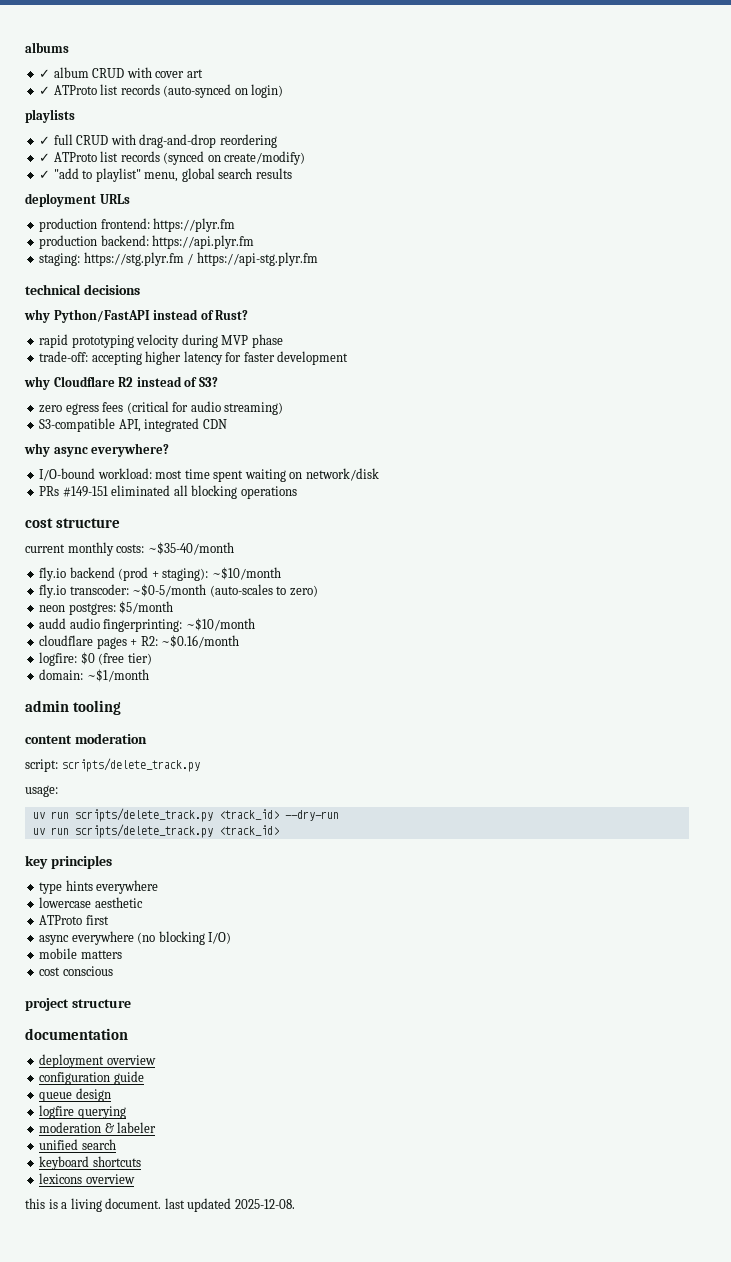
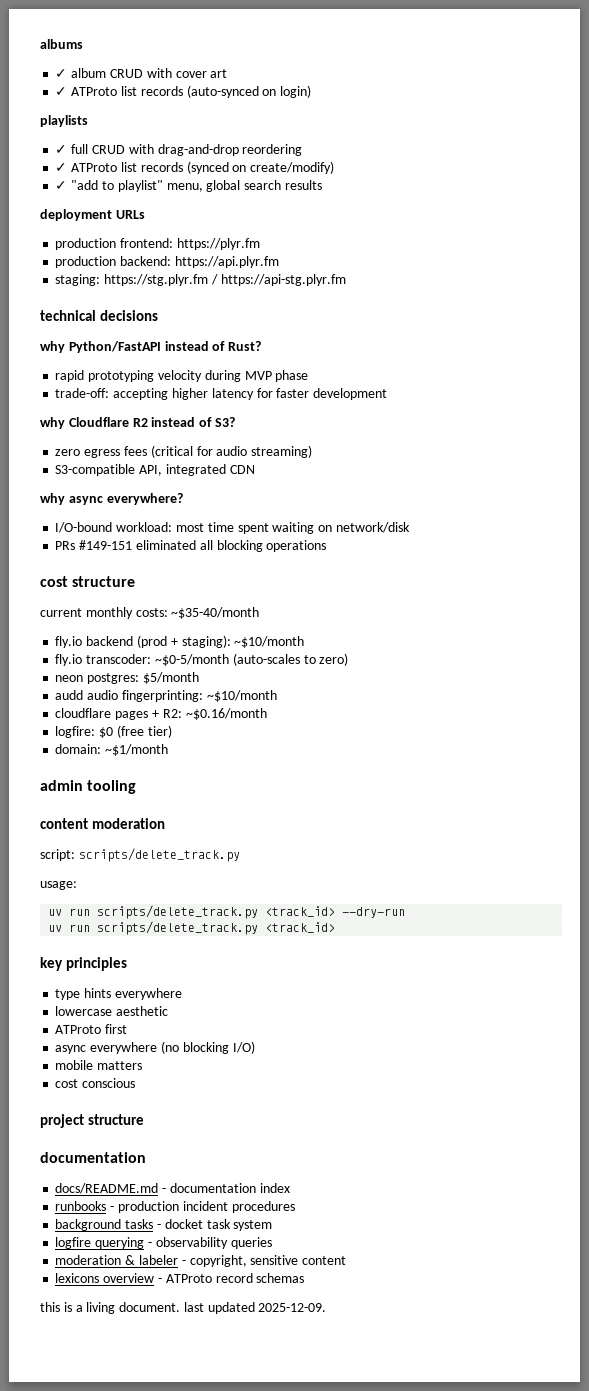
[39,1054,156,1068] [39,1071,144,1085] [39,1088,111,1102] deployment overview // configuration guide // queue design -> [55,1183,290,1194] [55,1201,295,1213] [55,1219,273,1231] docs/README.md - documentation index // runbooks - production incident procedures // background tasks - docket task system
(126, 1112) none -> [147,1237,272,1249] - observability queries
[39,1139,116,1150] [39,1156,141,1170] [39,1173,135,1184] // unified search // keyboard shortcuts // lexicons overview -> [181,1255,347,1267] [55,1273,305,1283] - copyright, sensitive content // lexicons overview - ATProto record schemas
[234,1199,295,1209] 2025-12-08. -> [258,1303,327,1312] 2025-12-09.

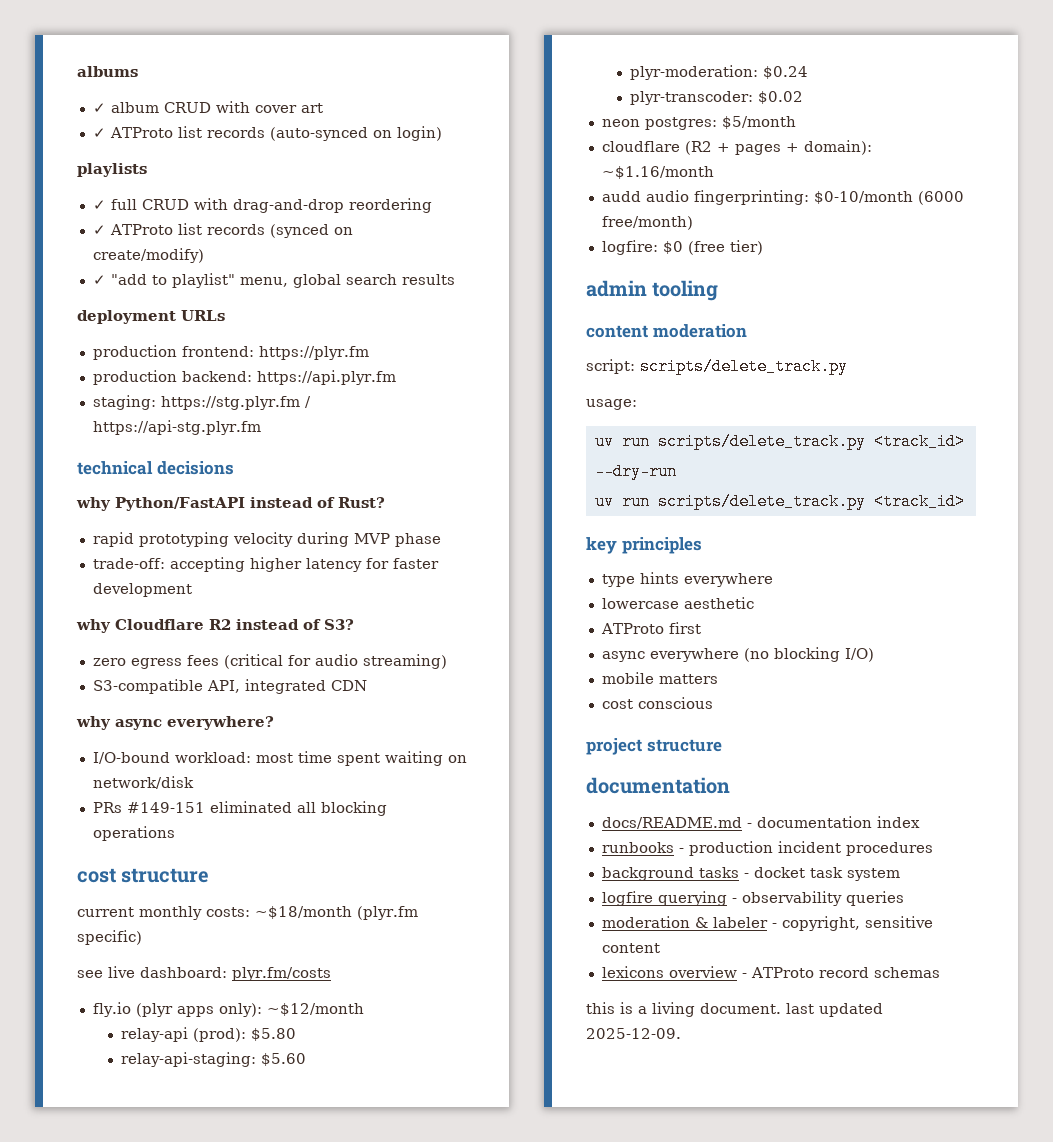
[171,607,260,619] [55,635,305,648] [55,653,349,666] [55,672,199,684] [55,690,277,702] [55,708,267,720] ~$35-40/month // fly.io backend (prod + staging): ~$10/month // fly.io transcoder: ~$0-5/month (auto-scales to zero) // neon postgres: $5/month // audd audio fingerprinting: ~$10/month // cloudflare pages + R2: ~$0.16/month -> [255,906,418,920] [77,930,142,945] [77,966,331,981] [92,1002,364,1017] [121,1027,297,1042] [121,1052,307,1067] [630,65,809,80] [630,91,804,105] [601,116,796,130] [601,140,872,155] [601,166,714,179] [601,190,964,205] [601,216,693,230] ~$18/month (plyr.fm specific) // see live dashboard: plyr.fm/costs // fly.io (plyr apps only): ~$12/month // relay-api (prod): $5.80 // relay-api-staging: $5.60 // plyr-moderation: $0.24 // plyr-transcoder: $0.02 // neon postgres: $5/month // cloudflare (R2 + pages + domain): ~$1.16/month // audd audio fingerprinting: $0-10/month (6000 free/month)
[55,744,169,756] // domain: ~$1/month -> (763, 247) none

